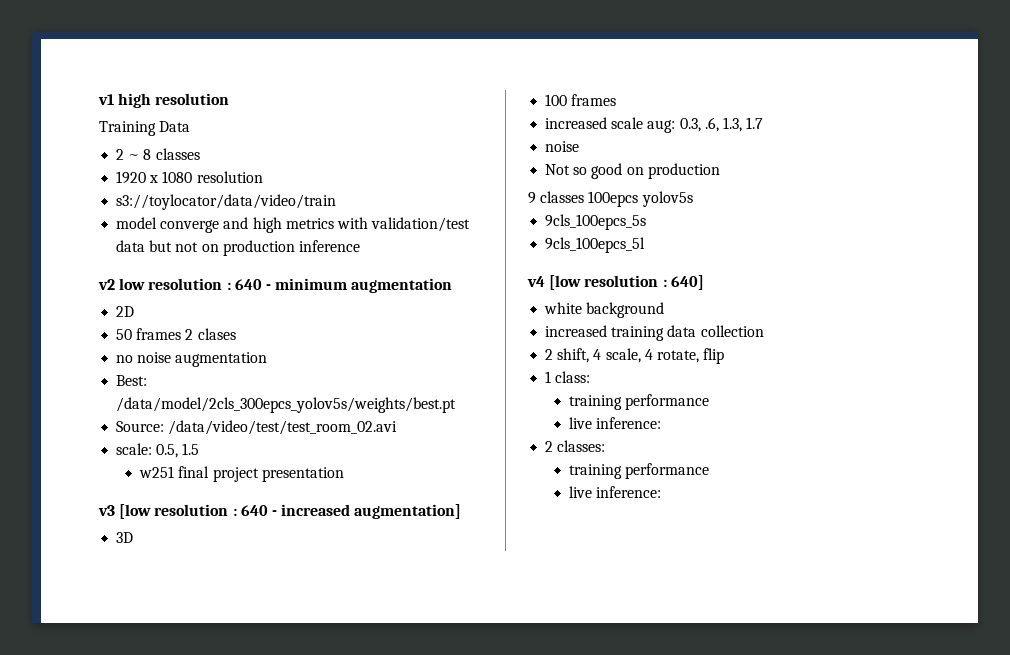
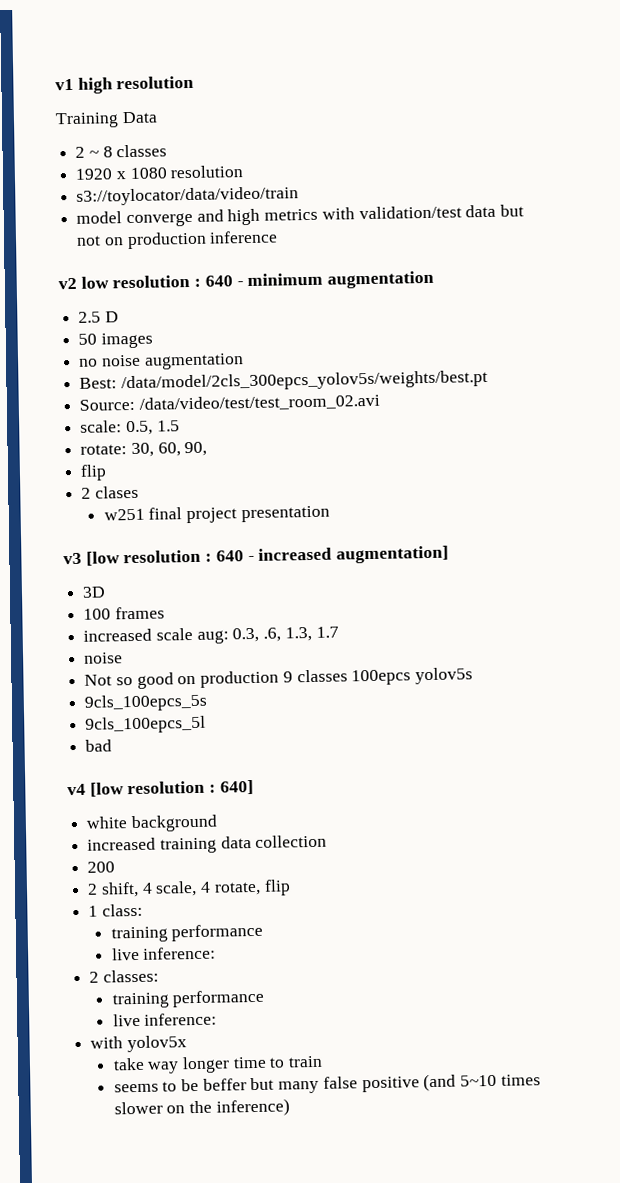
[116,306,135,317] 2D -> [78,311,119,323] 2.5 D
[136,328,236,340] frames 2 clases -> [100,332,153,349] images
(200, 449) none -> [80,441,208,458] [80,464,108,481] [81,485,139,499] // rotate: 30, 60, 90, // flip // 2 clases
(720, 171) // -> (280, 679) none
(646, 245) none -> [85,739,113,752] // bad
(764, 331) none -> [87,861,116,873] // 200
(662, 492) none -> [90,1035,187,1053] [112,1055,324,1074] [113,1073,541,1094] [113,1098,290,1117] // with yolov5x // take way longer time to train // seems to be beffer but many false positive (and 5~10 times slower on the inference)

